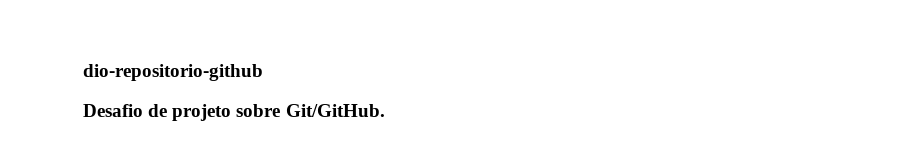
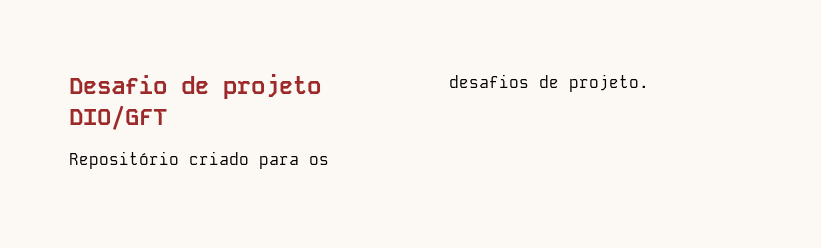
[83,64,263,81] dio-repositorio-github // -> (69, 84) none
[236,104,385,117] sobre Git/GitHub. -> [69,105,167,130] [69,151,329,169] [449,74,649,92] DIO/GFT // Repositório criado para os desafios de projeto.

